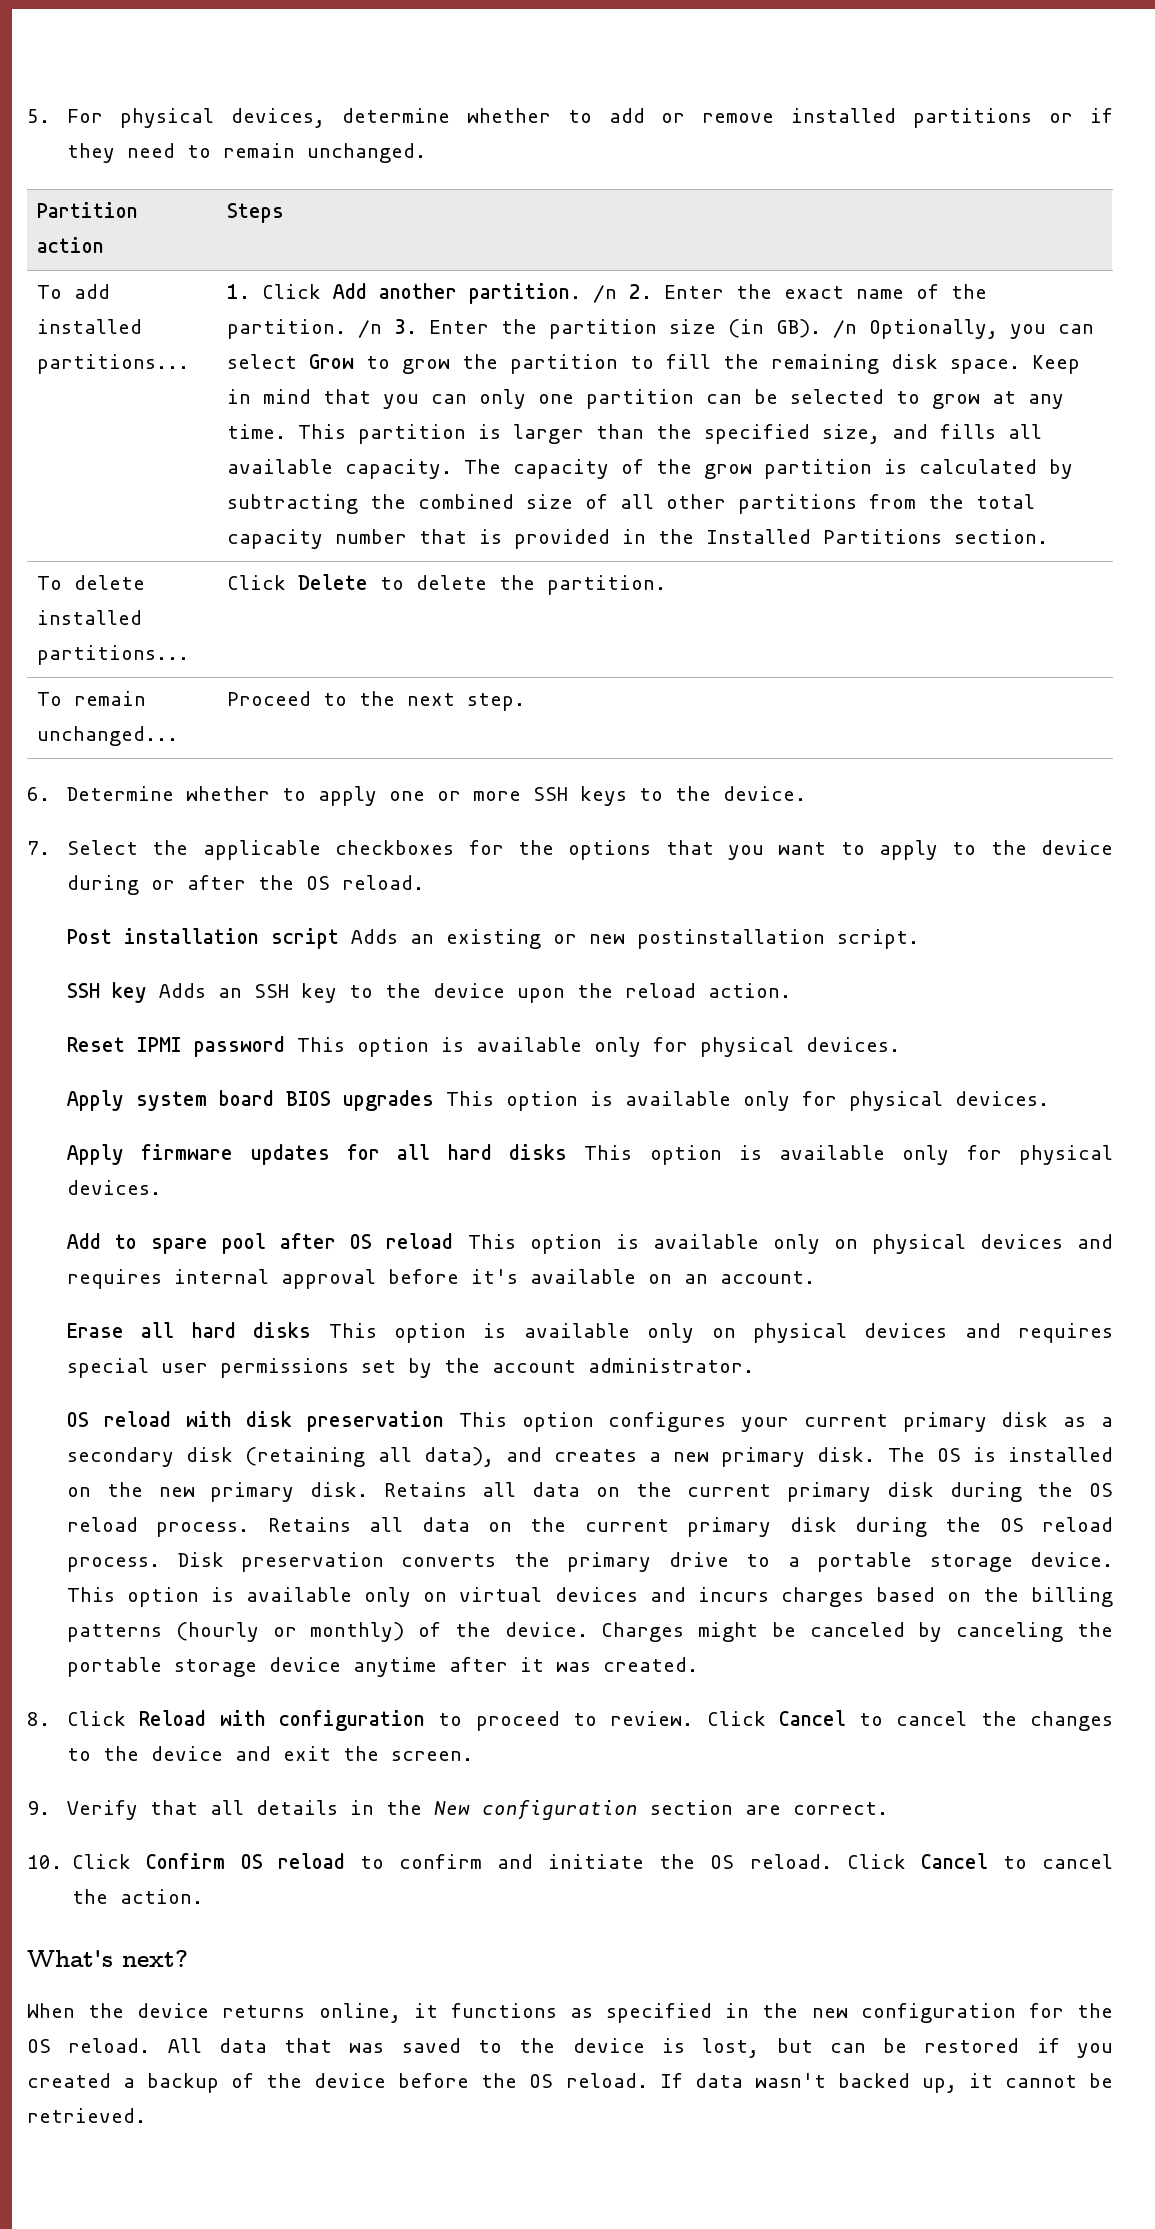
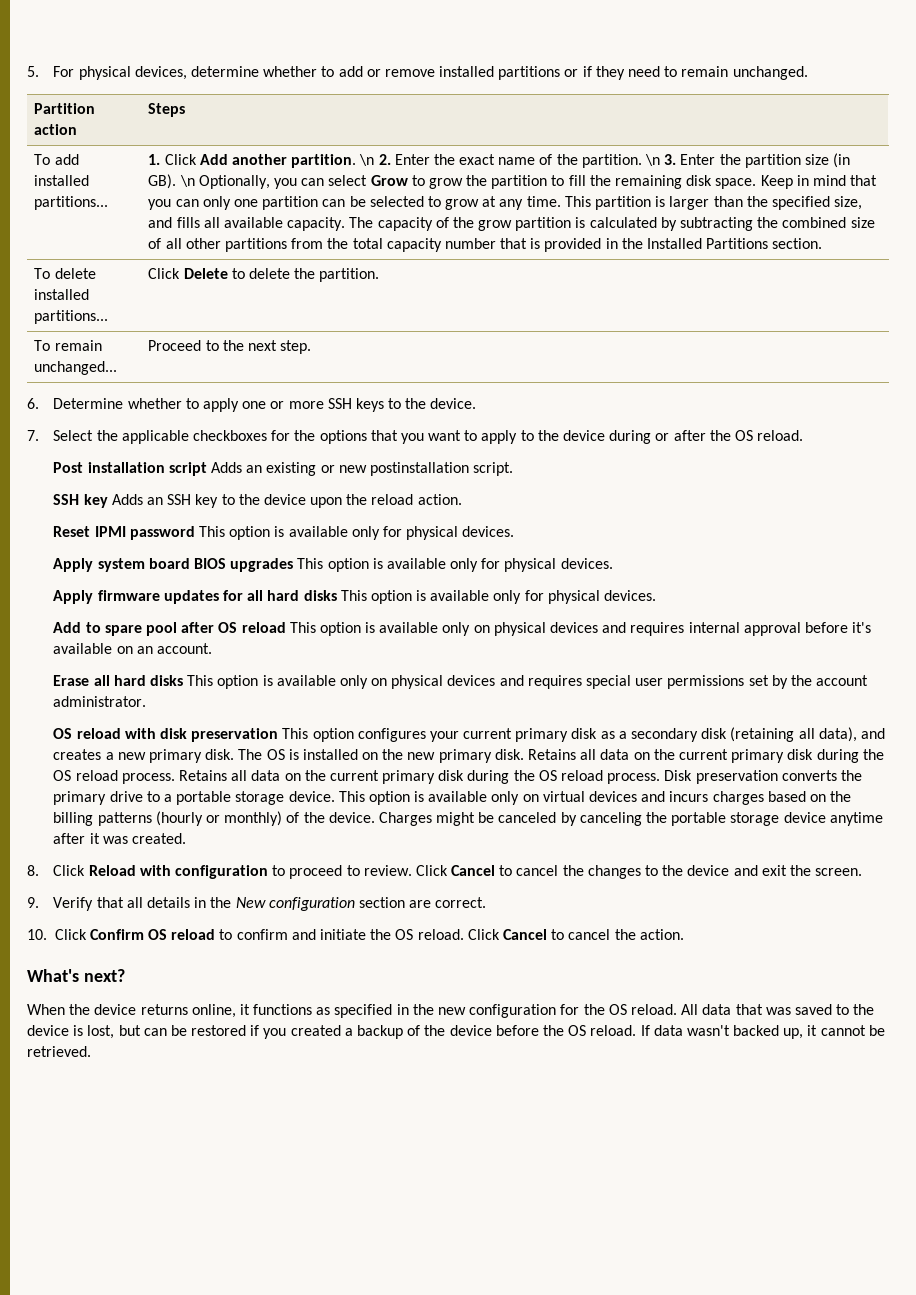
[593,285,618,303] /n -> [359,154,375,166] \n
[358,320,383,338] /n -> [644,154,660,166] \n
[833,320,858,338] /n -> [179,175,195,187] \n

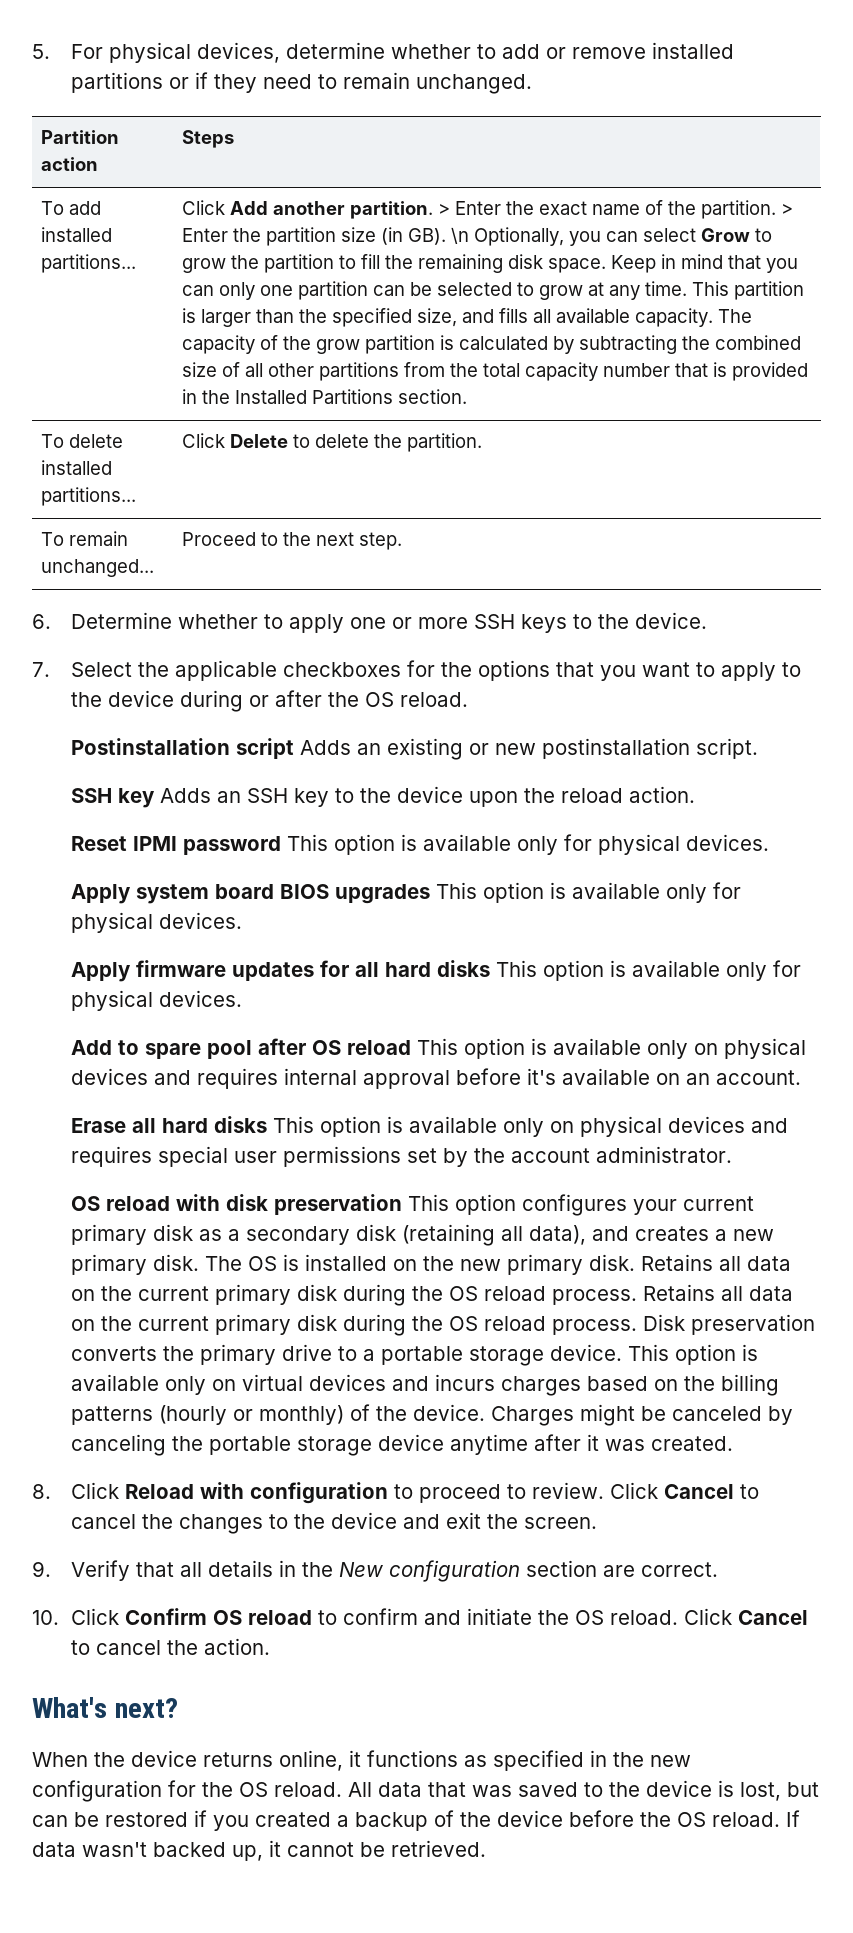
[148,154,161,165] 1. -> (137, 263) none
[359,154,391,166] \n 2. -> [438,204,451,215] >
[644,154,677,166] \n 3. -> [781,204,794,215] >
[53,462,165,473] Post installation -> [71,738,231,755] Postinstallation

